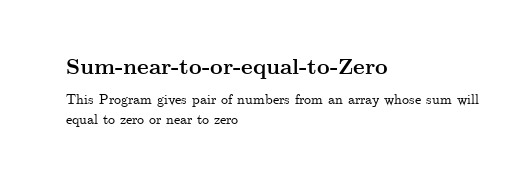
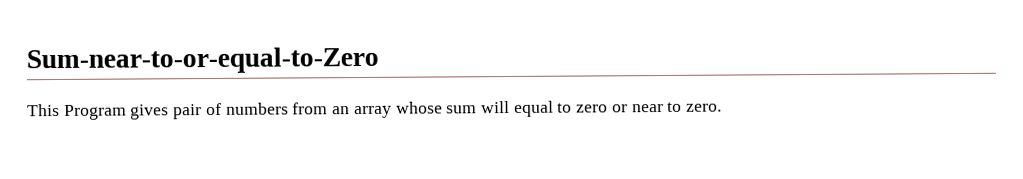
[214,118,238,124] zero -> [686,103,723,112] zero.

